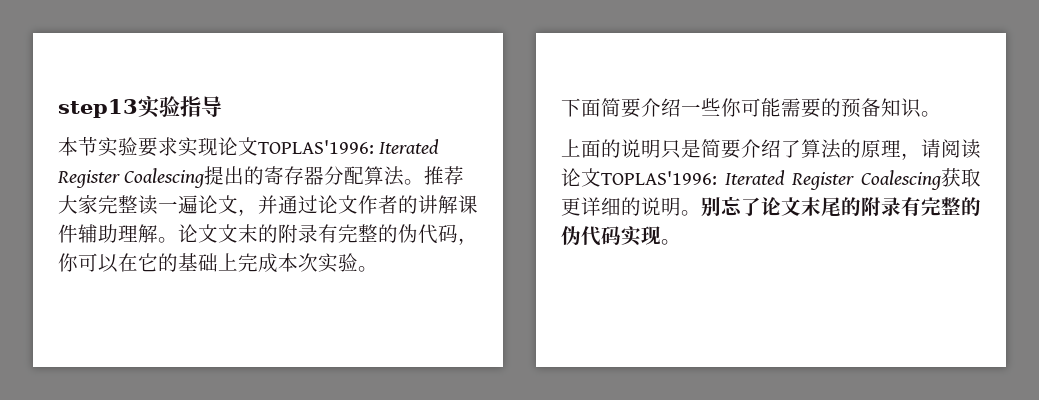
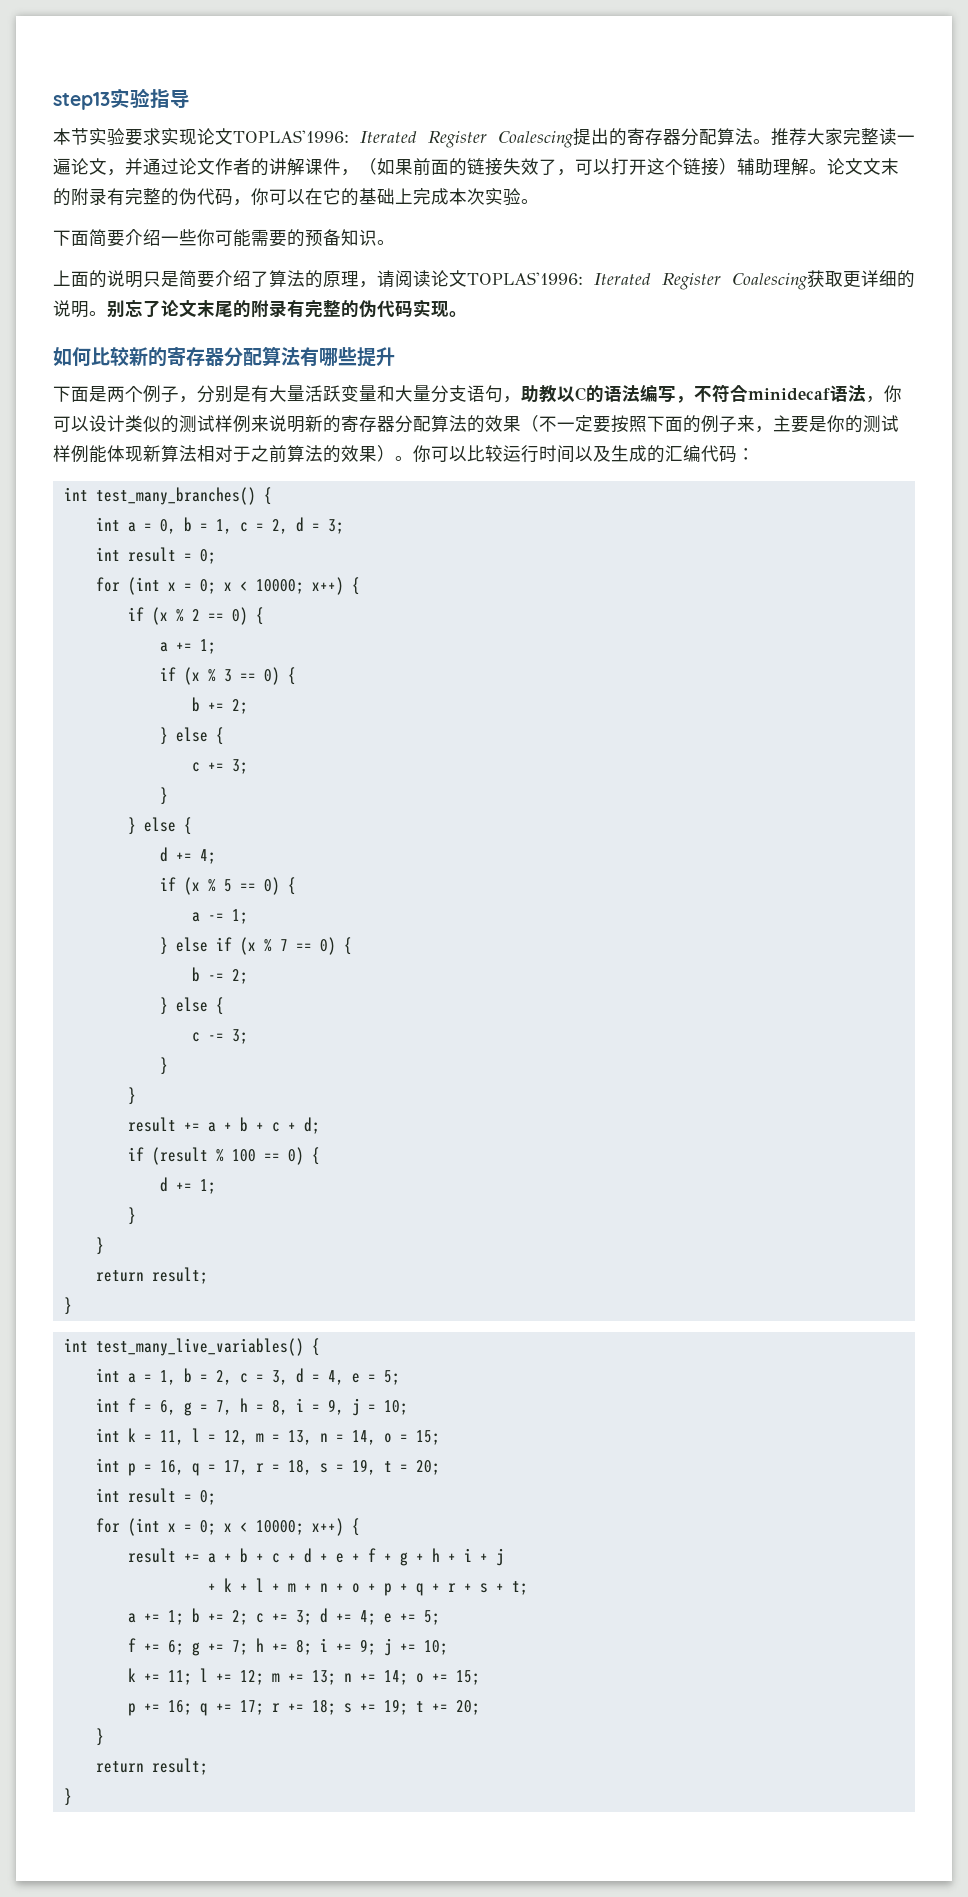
(78, 233) none -> [341,158,737,176] ，（如果前面的链接失效了，可以打开这个链接）
(681, 242) none -> [53,346,395,367] [53,384,902,403] [53,415,899,433] [53,445,755,463] [63,487,272,505] [95,517,344,534] [95,547,216,564] [95,577,360,595] [127,607,264,625] [159,639,216,654] [159,667,296,685] [191,697,248,714] [159,727,224,745] [191,759,248,774] [159,787,168,805] [127,817,192,835] [159,847,216,864] [159,877,296,895] [191,909,248,924] [159,937,352,955] [191,967,248,984] [159,997,224,1015] [191,1029,248,1044] [159,1057,168,1075] [127,1087,136,1105] [127,1117,320,1134] [127,1147,320,1165] [159,1177,216,1194] [127,1207,136,1225] [95,1237,104,1255] [95,1267,208,1284] [63,1297,72,1315] [63,1338,320,1356] [95,1368,400,1385] [95,1398,408,1416] [95,1428,440,1445] [95,1458,440,1476] [95,1488,216,1505] [95,1518,360,1536] [127,1548,504,1566] [207,1578,528,1596] [127,1608,440,1625] [127,1638,448,1656] [127,1668,480,1685] [127,1699,480,1716] [95,1728,104,1746] [95,1758,208,1775] [63,1788,72,1806] // 如何比较新的寄存器分配算法有哪些提升 // 下面是两个例子，分别是有大量活跃变量和大量分支语句，助教以C的语法编写，不符合minidecaf语法，你可以设计类似的测试样例来说明新的寄存器分配算法的效果（不一定要按照下面的例子来，主要是你的测试样例能体现新算法相对于之前算法的效果）。你可以比较运行时间以及生成的汇编代码： // int test_many_branches() { // int a = 0, b = 1, c = 2, d = 3; // int result = 0; // for (int x = 0; x < 10000; x++) { // if (x % 2 == 0) { // a += 1; // if (x % 3 == 0) { // b += 2; // } else { // c += 3; // } // } else { // d += 4; // if (x % 5 == 0) { // a -= 1; // } else if (x % 7 == 0) { // b -= 2; // } else { // c -= 3; // } // } // result += a + b + c + d; // if (result % 100 == 0) { // d += 1; // } // } // return result; // } // int test_many_live_variables() { // int a = 1, b = 2, c = 3, d = 4, e = 5; // int f = 6, g = 7, h = 8, i = 9, j = 10; // int k = 11, l = 12, m = 13, n = 14, o = 15; // int p = 16, q = 17, r = 18, s = 19, t = 20; // int result = 0; // for (int x = 0; x < 10000; x++) { // result += a + b + c + d + e + f + g + h + i + j // + k + l + m + n + o + p + q + r + s + t; // a += 1; b += 2; c += 3; d += 4; e += 5; // f += 6; g += 7; h += 8; i += 9; j += 10; // k += 11; l += 12; m += 13; n += 14; o += 15; // p += 16; q += 17; r += 18; s += 19; t += 20; // } // return result; // }

